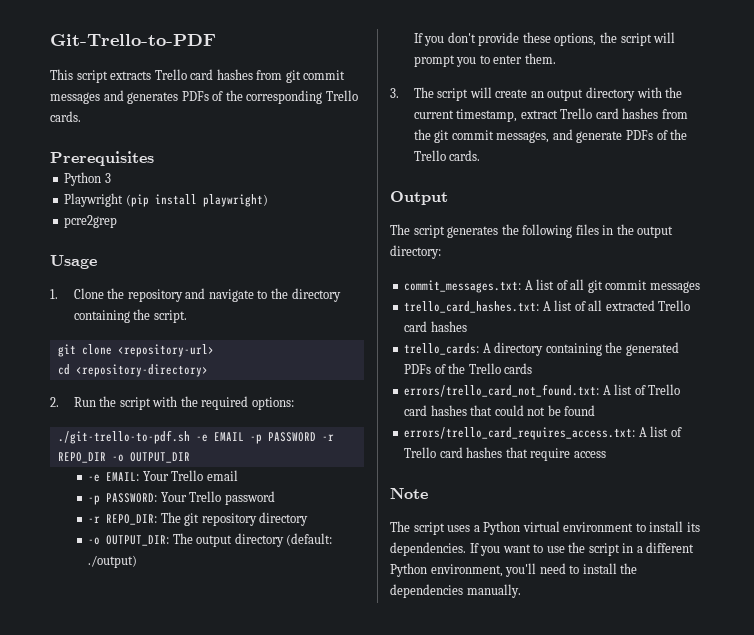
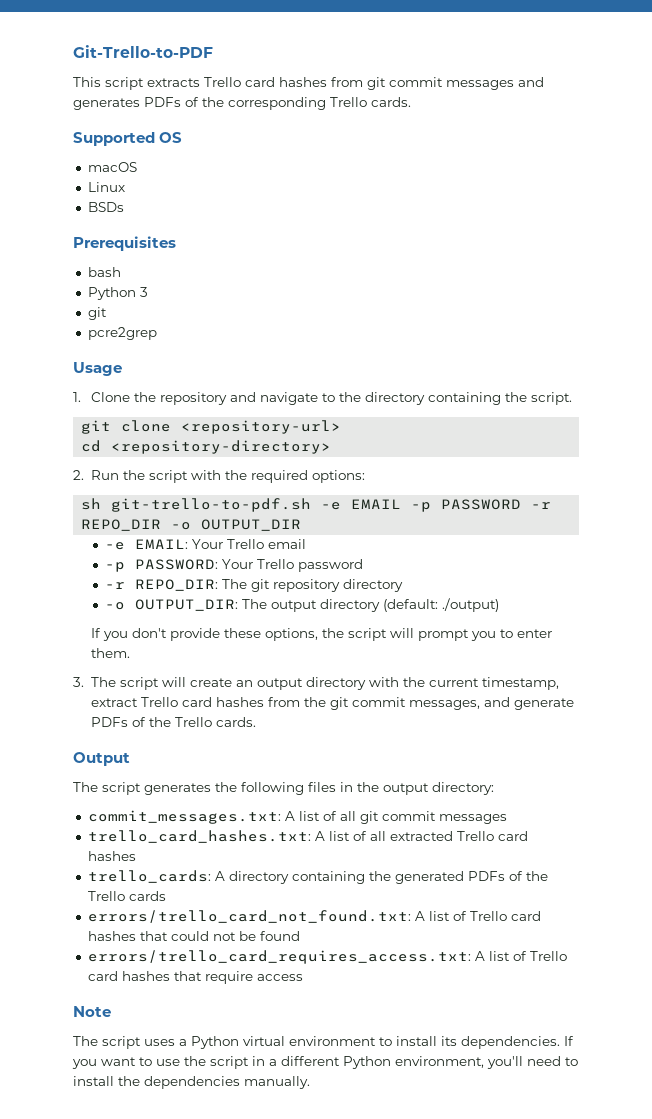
(81, 116) none -> [73,132,183,146] [87,162,137,172] [87,182,125,192] [87,202,124,212] // Supported OS // macOS // Linux // BSDs
(154, 158) none -> [87,267,121,277] // bash
[64,193,268,207] Playwright (pip install playwright) -> [87,307,107,320] git
[57,430,190,444] ./git-trello-to-pdf.sh -> [81,498,312,512] sh git-trello-to-pdf.sh

